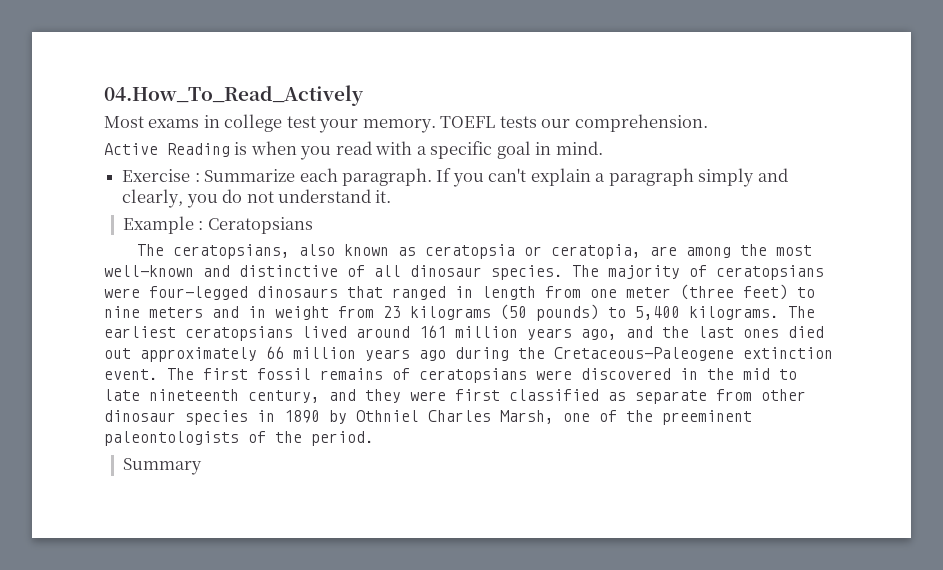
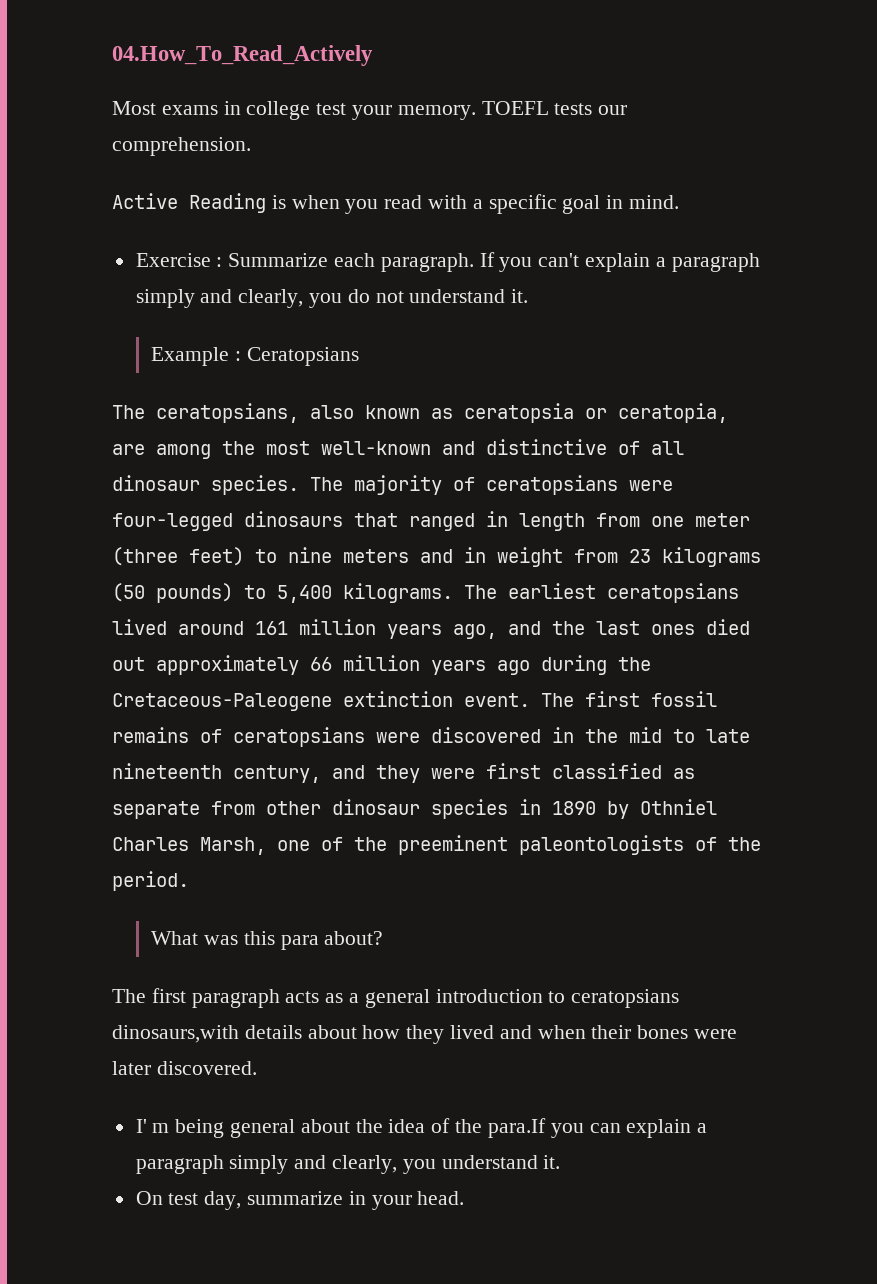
[122,458,202,475] Summary -> [151,931,384,950] [112,988,680,1008] [112,1025,738,1044] [112,1061,257,1075] [135,1118,708,1138] [135,1155,561,1174] [135,1191,465,1210] What was this para about? // The first paragraph acts as a general introduction to ceratopsians dinosaurs,with details about how they lived and when their bones were later discovered. // I' m being general about the idea of the para.If you can explain a paragraph simply and clearly, you understand it. // On test day, summarize in your head.

